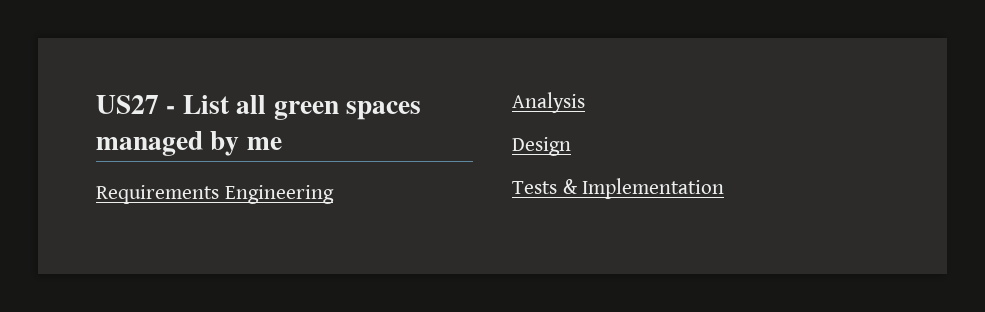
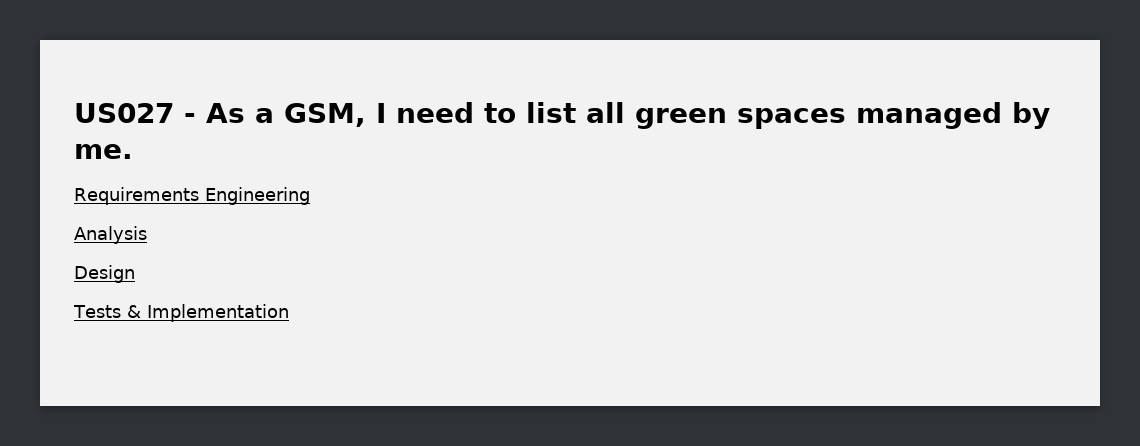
[96,95,230,114] US27 - List -> [74,102,576,127] US027 - As a GSM, I need to list
[246,137,282,150] me -> [74,144,133,159] me.

